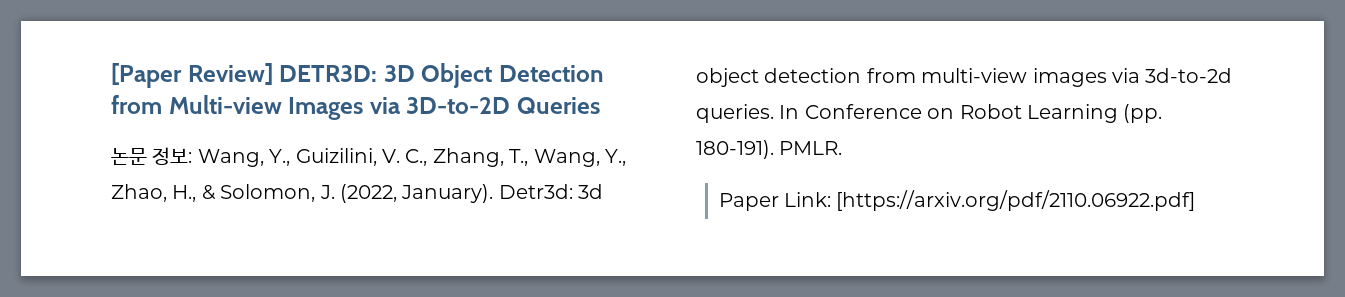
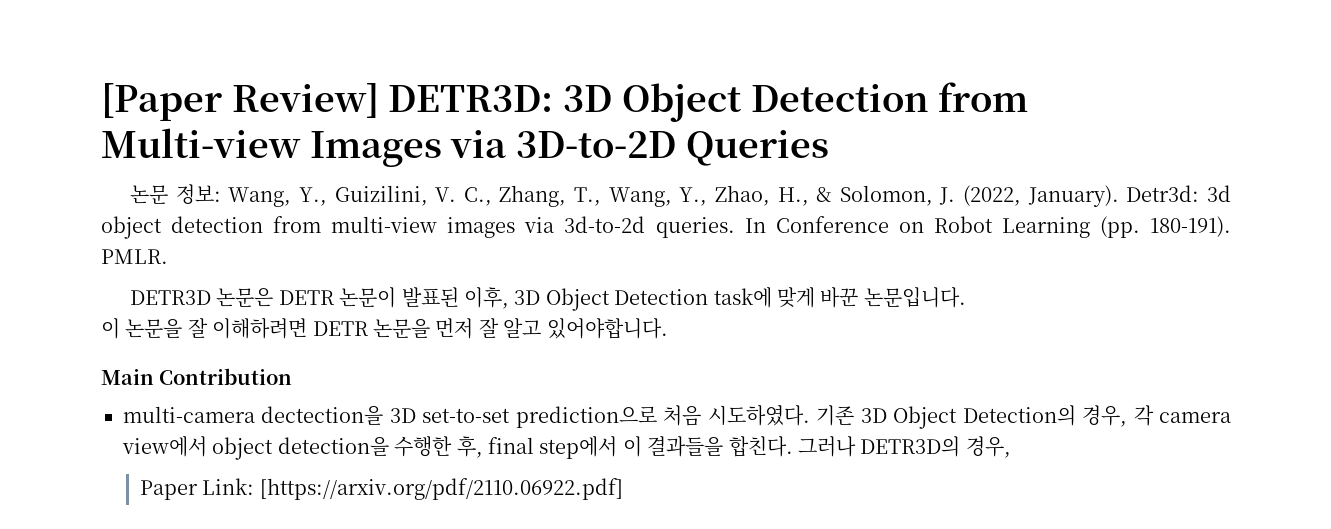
(843, 148) none -> [130,287,966,311] [101,318,668,339] [101,368,293,385] [123,405,1231,429] [122,436,1011,460] // DETR3D 논문은 DETR 논문이 발표된 이후, 3D Object Detection task에 맞게 바꾼 논문입니다. // 이 논문을 잘 이해하려면 DETR 논문을 먼저 잘 알고 있어야합니다. // Main Contribution // multi-camera dectection을 3D set-to-set prediction으로 처음 시도하였다. 기존 3D Object Detection의 경우, 각 camera view에서 object detection을 수행한 후, final step에서 이 결과들을 합친다. 그러나 DETR3D의 경우,

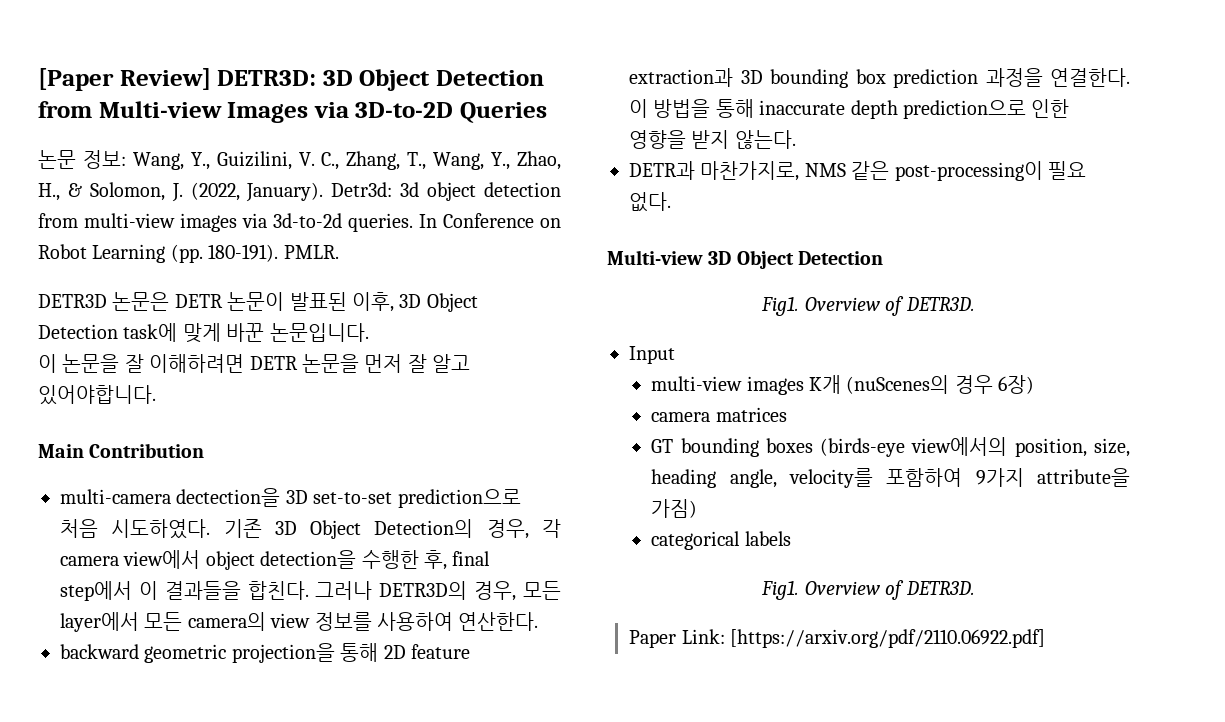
(1011, 447) none -> [522,581,561,600] [60,612,539,632] [60,643,470,663] [629,68,1130,88] [629,99,1070,119] [629,130,796,149] [629,161,1086,181] [629,192,671,212] [607,250,884,269] [761,296,975,316] [629,346,675,364] [651,375,1035,395] [651,407,787,422] [651,437,1130,457] [651,468,1130,488] [651,499,698,518] [651,531,791,550] [761,580,975,600] 모든 layer에서 모든 camera의 view 정보를 사용하여 연산한다. // backward geometric projection을 통해 2D feature extraction과 3D bounding box prediction 과정을 연결한다. 이 방법을 통해 inaccurate depth prediction으로 인한 영향을 받지 않는다. // DETR과 마찬가지로, NMS 같은 post-processing이 필요 없다. // Multi-view 3D Object Detection // Fig1. Overview of DETR3D. // Input // multi-view images K개 (nuScenes의 경우 6장) // camera matrices // GT bounding boxes (birds-eye view에서의 position, size, heading angle, velocity를 포함하여 9가지 attribute을 가짐) // categorical labels // Fig1. Overview of DETR3D.

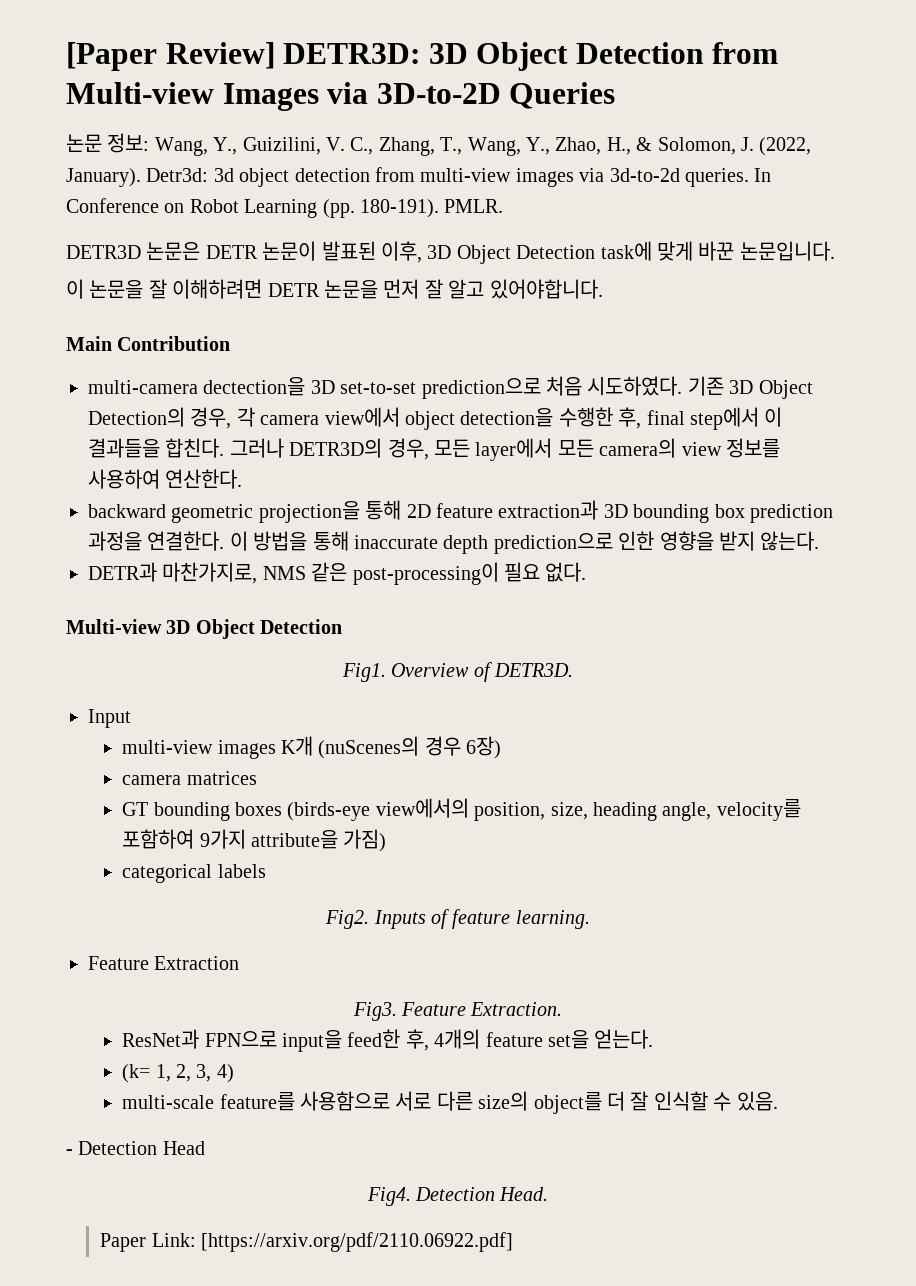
[761,580,975,600] Fig1. Overview of DETR3D. -> [325,909,590,929] [88,956,240,970] [352,1002,563,1021] [122,1029,654,1052] [122,1064,234,1083] [122,1091,778,1114] [66,1141,205,1155] [366,1187,549,1206] Fig2. Inputs of feature learning. // Feature Extraction // Fig3. Feature Extraction. // ResNet과 FPN으로 input을 feed한 후, 4개의 feature set을 얻는다. // (k= 1, 2, 3, 4) // multi-scale feature를 사용함으로 서로 다른 size의 object를 더 잘 인식할 수 있음. // - Detection Head // Fig4. Detection Head.

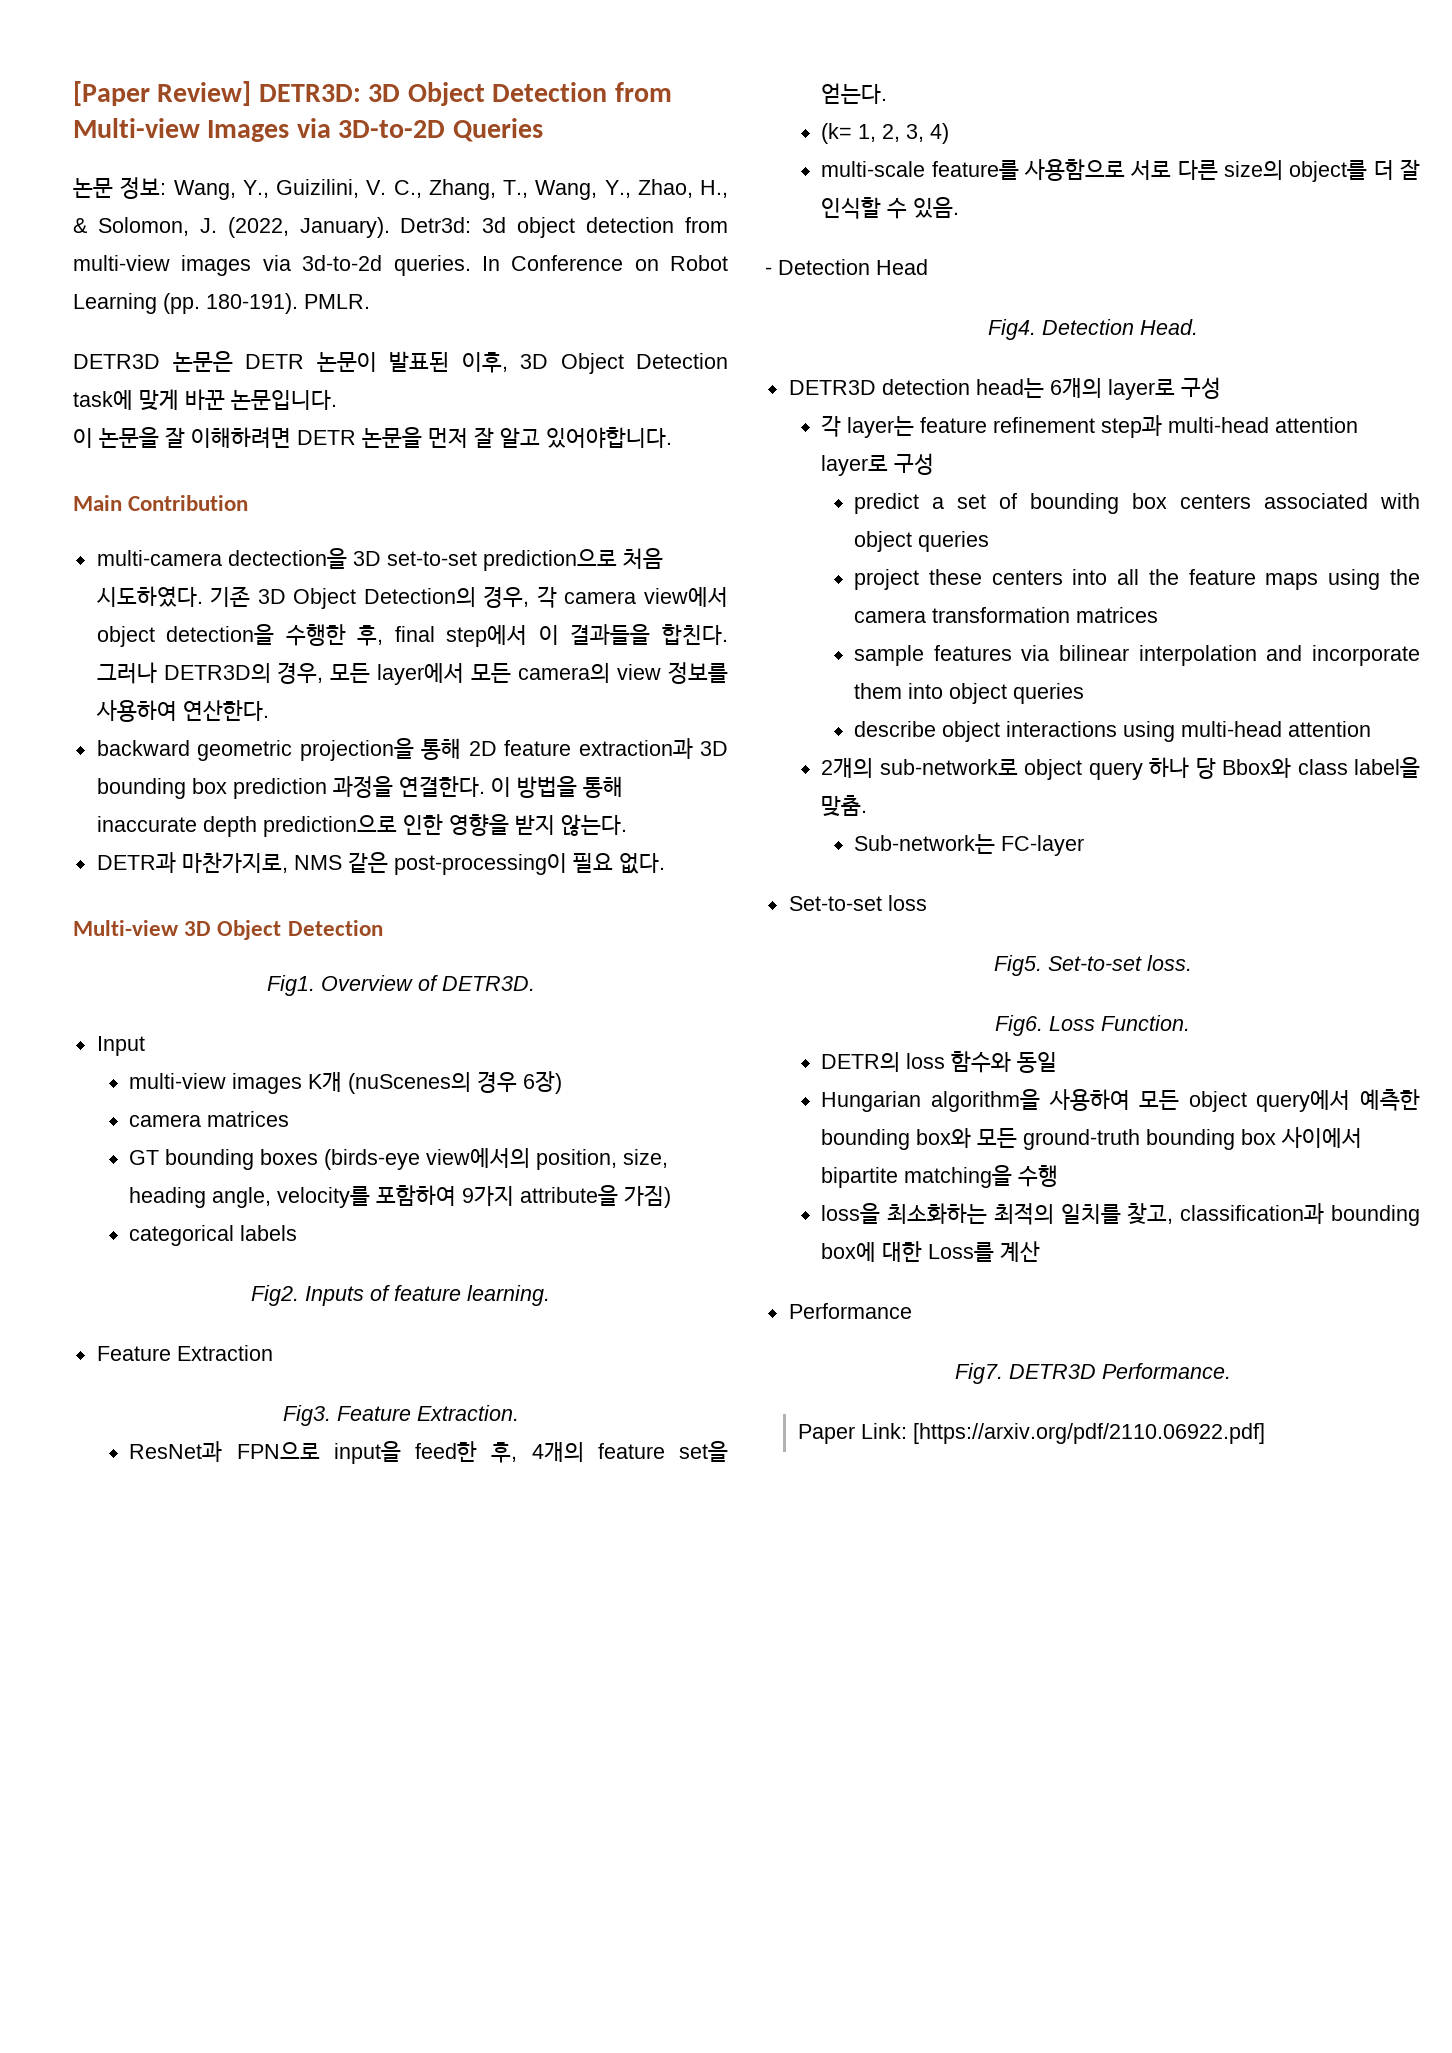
(549, 1194) none -> [788,377,1221,400] [821,415,1359,438] [821,453,935,476] [854,493,1420,514] [854,531,990,552] [854,569,1420,590] [854,607,1159,623] [854,645,1420,666] [854,683,1085,704] [854,721,1372,742] [821,757,1420,780] [821,795,868,816] [854,834,1085,856] [788,895,927,911] [993,955,1192,976] [995,1015,1190,1036] [821,1051,1058,1073] [821,1089,1420,1112] [821,1127,1363,1150] [821,1165,1059,1188] [821,1203,1420,1226] [821,1241,1041,1262] [788,1303,912,1319] [954,1363,1231,1384] // DETR3D detection head는 6개의 layer로 구성 // 각 layer는 feature refinement step과 multi-head attention layer로 구성 // predict a set of bounding box centers associated with object queries // project these centers into all the feature maps using the camera transformation matrices // sample features via bilinear interpolation and incorporate them into object queries // describe object interactions using multi-head attention // 2개의 sub-network로 object query 하나 당 Bbox와 class label을 맞춤. // Sub-network는 FC-layer // Set-to-set loss // Fig5. Set-to-set loss. // Fig6. Loss Function. // DETR의 loss 함수와 동일 // Hungarian algorithm을 사용하여 모든 object query에서 예측한 bounding box와 모든 ground-truth bounding box 사이에서 bipartite matching을 수행 // loss을 최소화하는 최적의 일치를 찾고, classification과 bounding box에 대한 Loss를 계산 // Performance // Fig7. DETR3D Performance.

